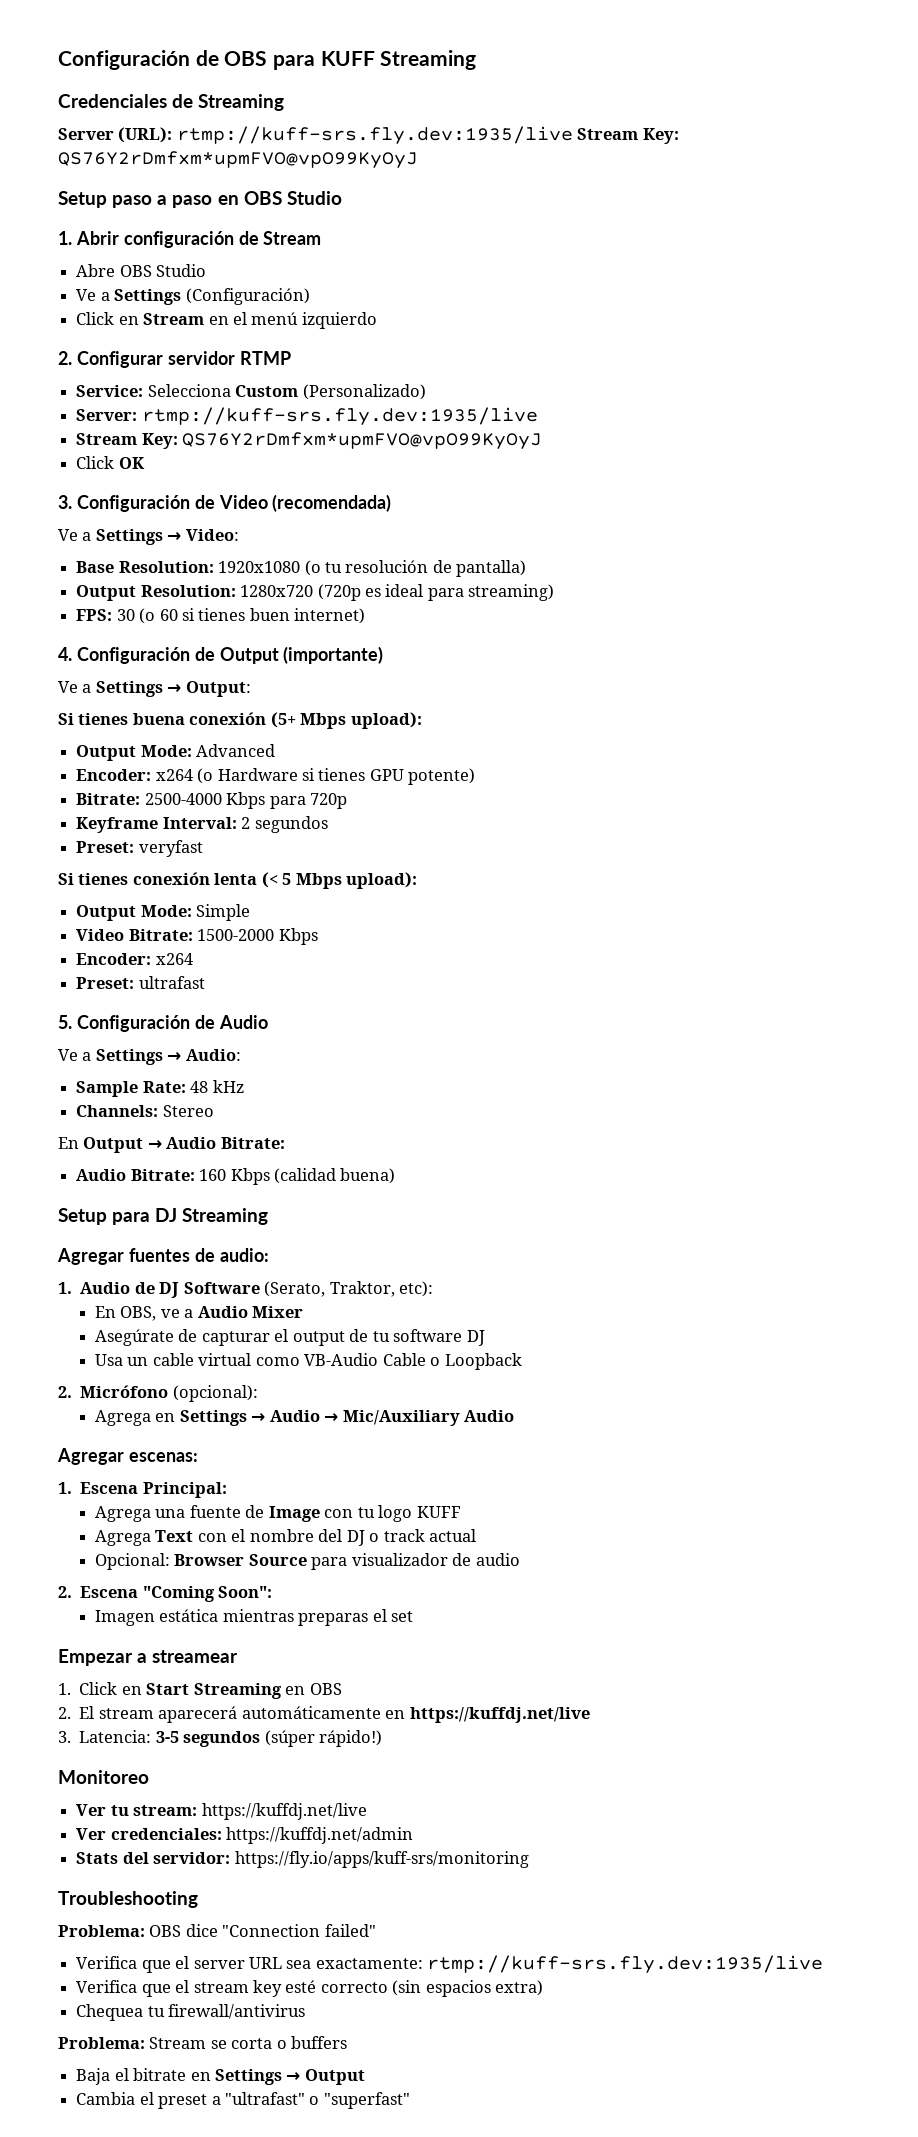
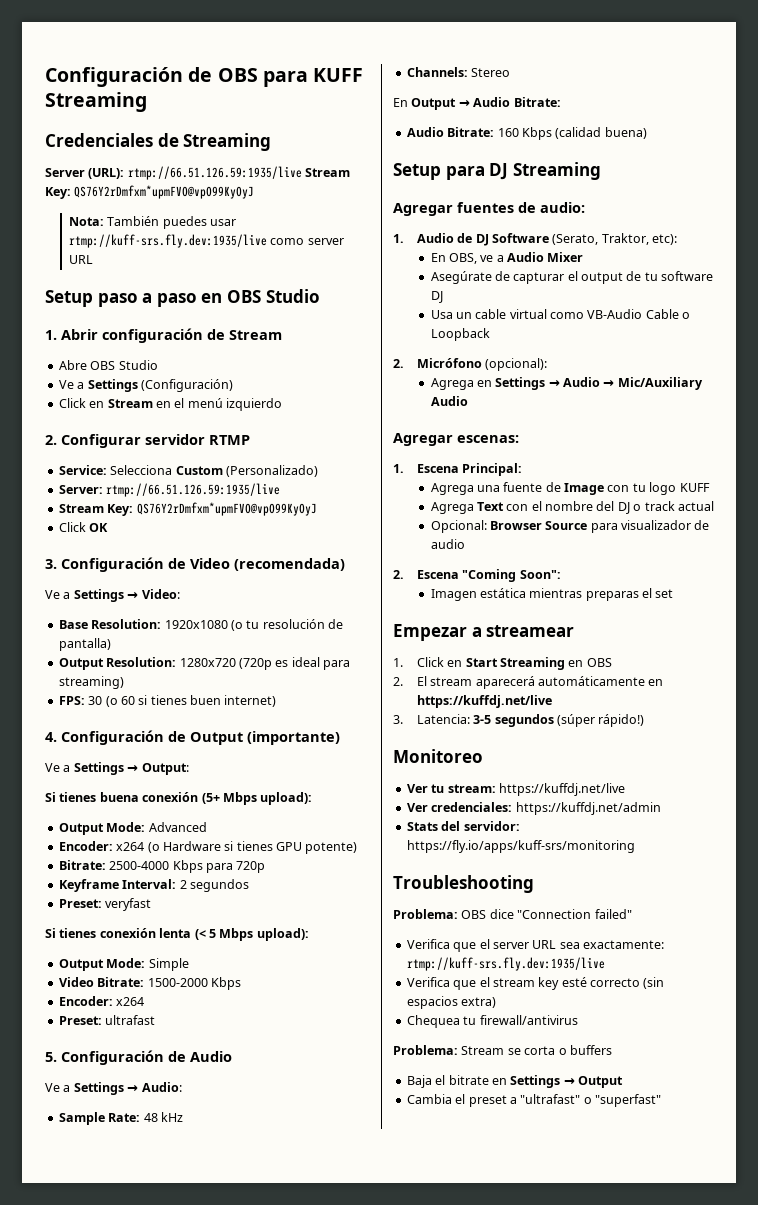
[176,126,679,145] [58,151,418,169] rtmp://kuff-srs.fly.dev:1935/live Stream Key: QS76Y2rDmfxm*upmFVO@vpO99KyOyJ -> [127,166,351,180] [45,185,255,199] [68,216,236,229] [68,234,344,248] [68,255,93,264] rtmp://66.51.126.59:1935/live Stream Key: QS76Y2rDmfxm*upmFVO@vpO99KyOyJ // Nota: También puedes usar rtmp://kuff-srs.fly.dev:1935/live como server URL
[141,407,538,426] rtmp://kuff-srs.fly.dev:1935/live -> [106,483,281,497] rtmp://66.51.126.59:1935/live

